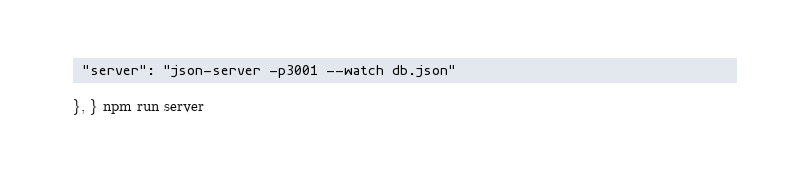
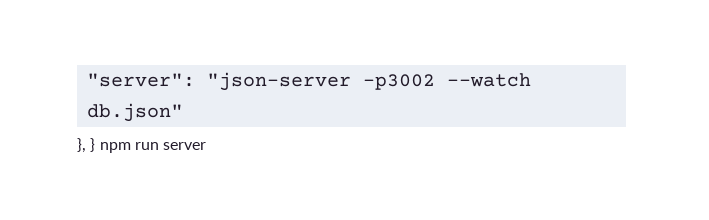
[268,65,318,78] -p3001 -> [362,74,435,90] -p3002

